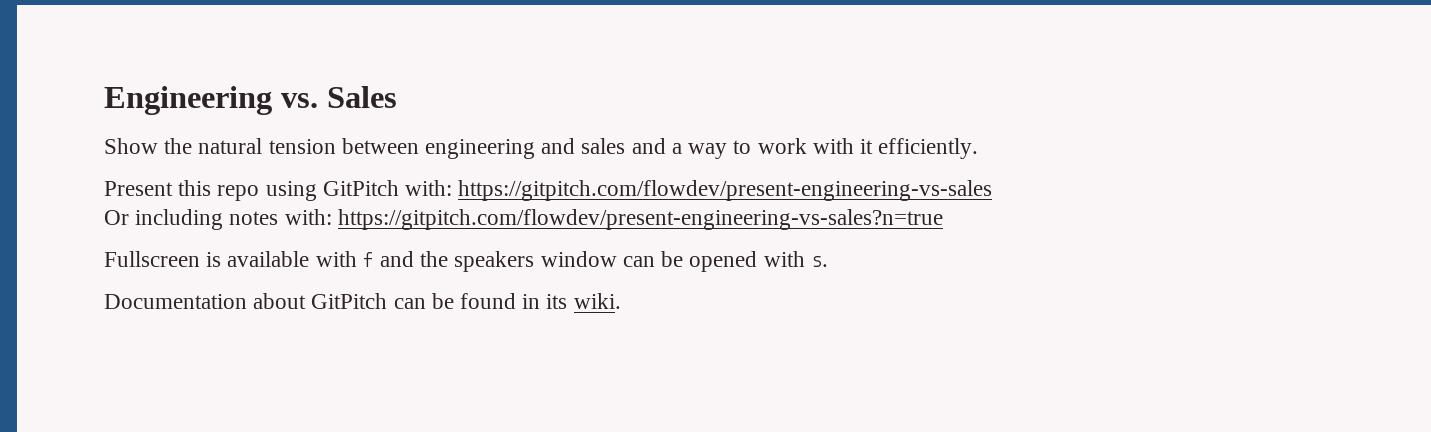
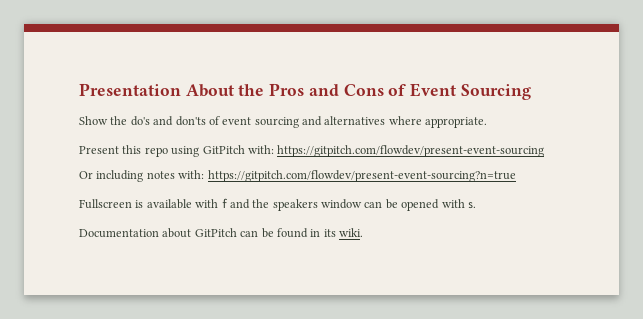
[104,86,397,115] [104,138,979,159] Engineering vs. Sales // Show the natural tension between engineering and sales and a way to work with it efficiently. -> [79,83,531,100] [79,116,488,128] Presentation About the Pros and Cons of Event Sourcing // Show the do's and don'ts of event sourcing and alternatives where appropriate.
[458,180,993,201] https://gitpitch.com/flowdev/present-engineering-vs-sales -> [277,145,545,157] https://gitpitch.com/flowdev/present-event-sourcing
[337,209,943,230] https://gitpitch.com/flowdev/present-engineering-vs-sales?n=true -> [207,170,516,182] https://gitpitch.com/flowdev/present-event-sourcing?n=true

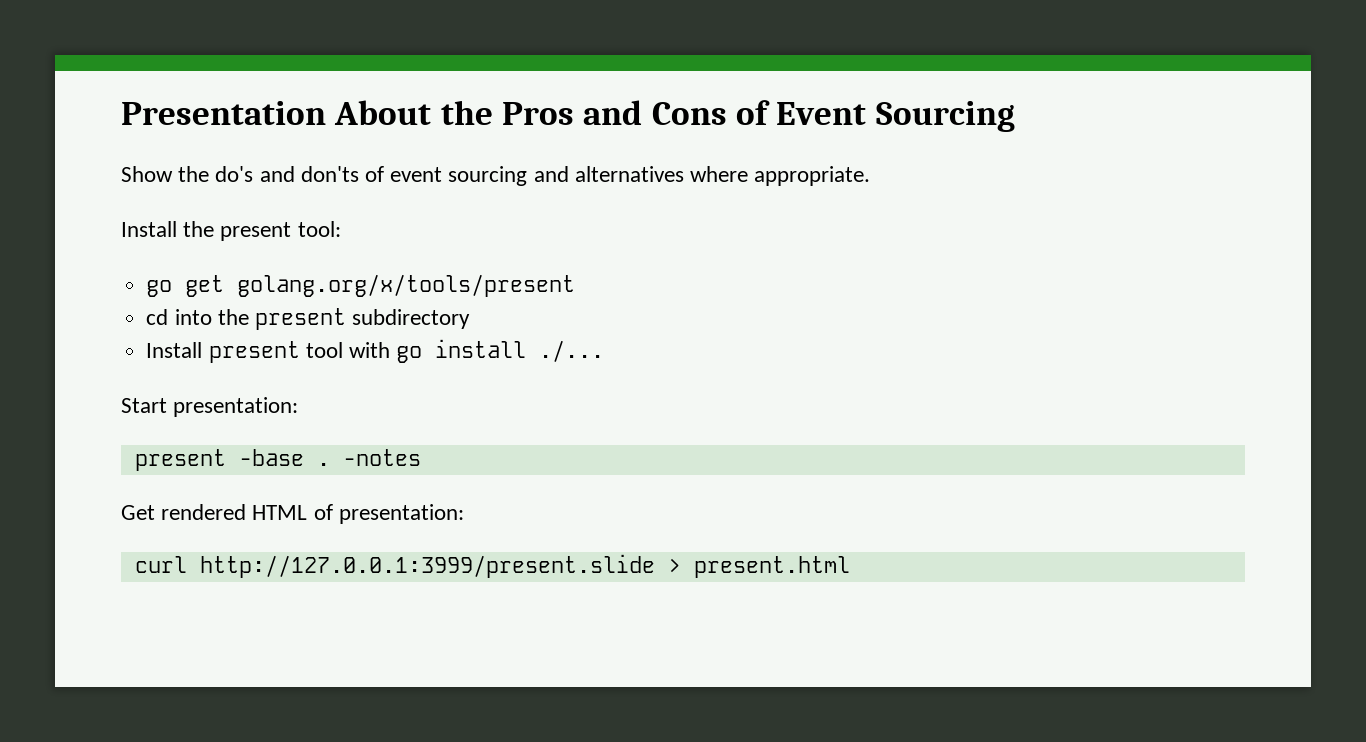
[79,145,545,157] [79,170,516,182] [79,198,476,211] [79,228,363,238] Present this repo using GitPitch with: https://gitpitch.com/flowdev/present-event-sourcing // Or including notes with: https://gitpitch.com/flowdev/present-event-sourcing?n=true // Fullscreen is available with f and the speakers window can be opened with s. // Documentation about GitPitch can be found in its wiki. -> [121,221,341,241] [146,274,576,297] [146,308,471,330] [146,339,605,363] [121,397,299,417] [134,449,421,471] [121,504,464,524] [134,554,850,578] Install the present tool: // go get golang.org/x/tools/present // cd into the present subdirectory // Install present tool with go install ./... // Start presentation: // present -base . -notes // Get rendered HTML of presentation: // curl http://127.0.0.1:3999/present.slide > present.html

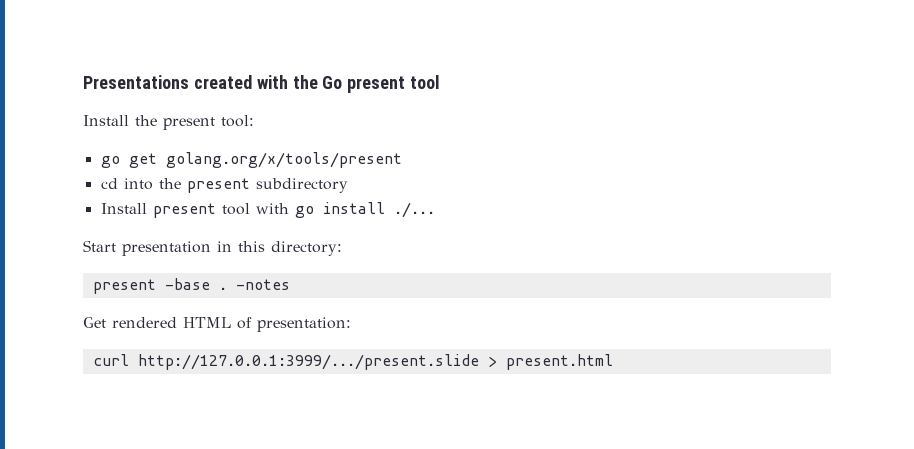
[121,100,1015,132] [121,166,871,186] Presentation About the Pros and Cons of Event Sourcing // Show the do's and don'ts of event sourcing and alternatives where appropriate. -> [83,75,441,93] Presentations created with the Go present tool
[173,397,299,417] presentation: -> [122,241,342,256] presentation in this directory:
[199,554,655,578] http://127.0.0.1:3999/present.slide -> [137,354,479,370] http://127.0.0.1:3999/.../present.slide

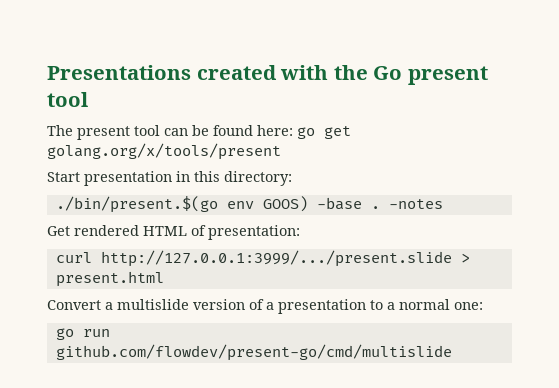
[83,115,254,130] [100,152,402,168] [100,178,348,193] [100,202,435,218] Install the present tool: // go get golang.org/x/tools/present // cd into the present subdirectory // Install present tool with go install ./... -> [47,125,351,140] [47,143,281,160] The present tool can be found here: go get golang.org/x/tools/present
[92,279,156,294] present -> [55,196,308,213] ./bin/present.$(go env GOOS)
(613, 362) none -> [47,299,483,314] [55,328,110,340] [55,344,452,361] // Convert a multislide version of a presentation to a normal one: // go run github.com/flowdev/present-go/cmd/multislide

